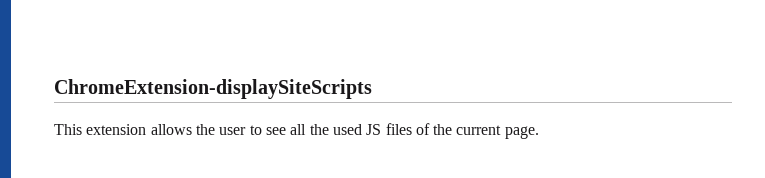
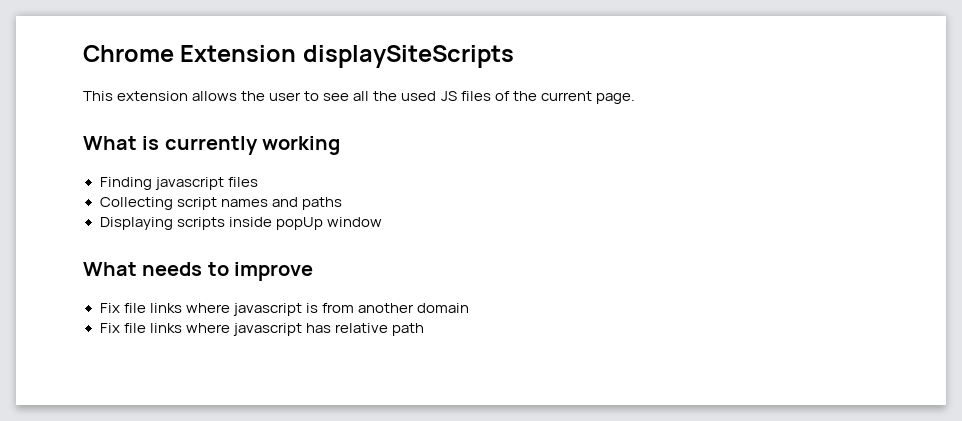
[54,79,372,99] ChromeExtension-displaySiteScripts -> [83,45,514,68] Chrome Extension displaySiteScripts
(539, 132) none -> [83,136,341,155] [99,177,258,190] [99,197,342,210] [99,217,382,230] [83,262,314,281] [99,303,469,316] [99,323,424,336] // What is currently working // Finding javascript files // Collecting script names and paths // Displaying scripts inside popUp window // What needs to improve // Fix file links where javascript is from another domain // Fix file links where javascript has relative path

